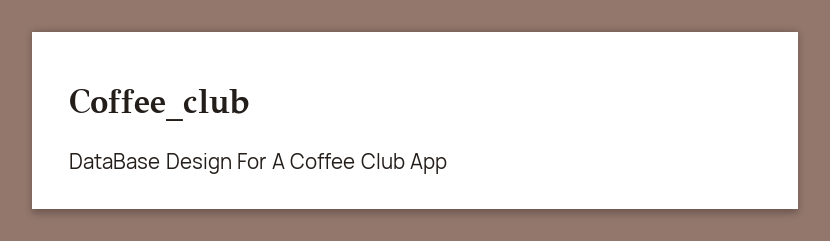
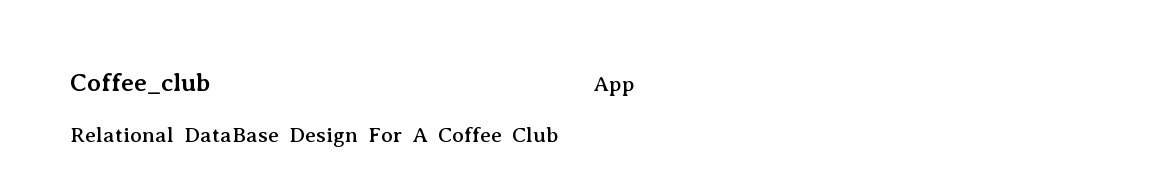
(250, 104) none -> [70,127,174,142] Relational

